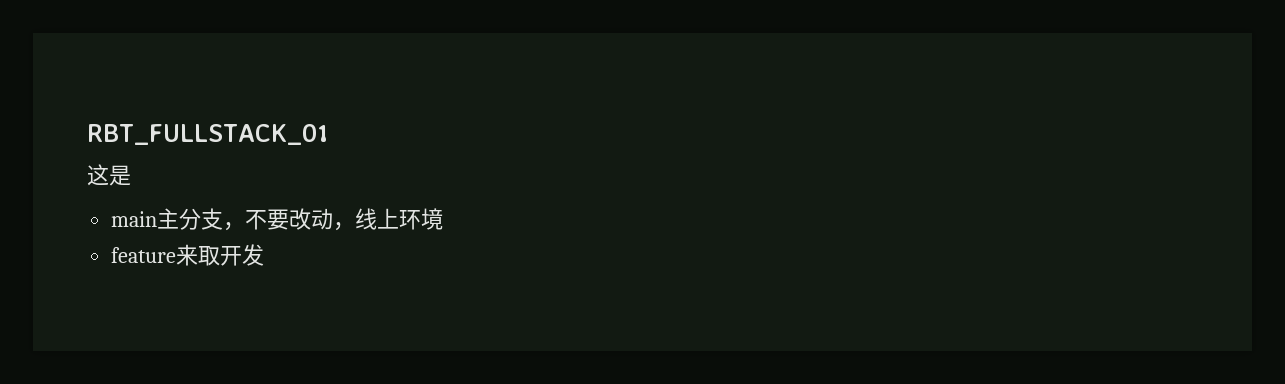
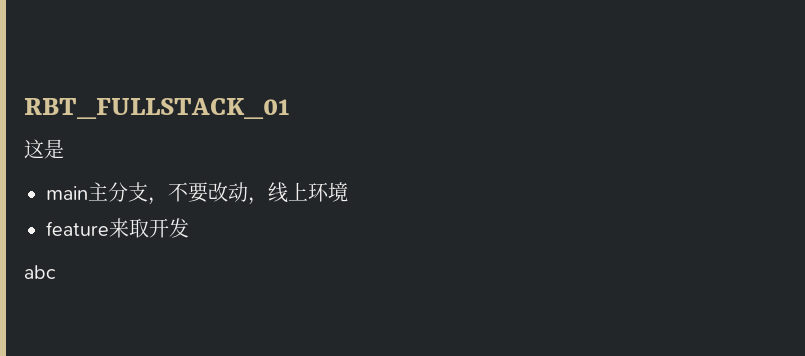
(265, 255) none -> [24,265,56,279] // abc

